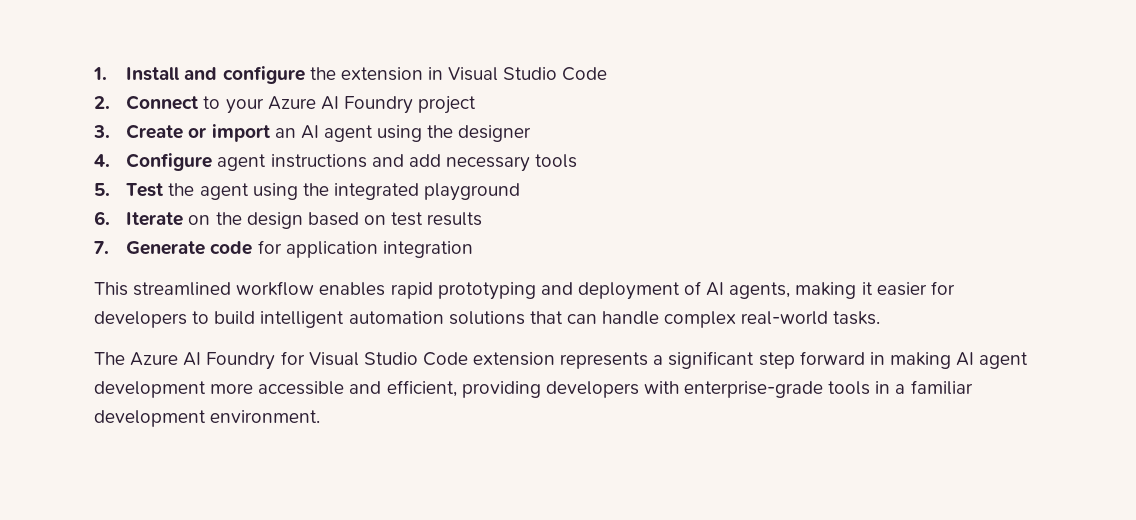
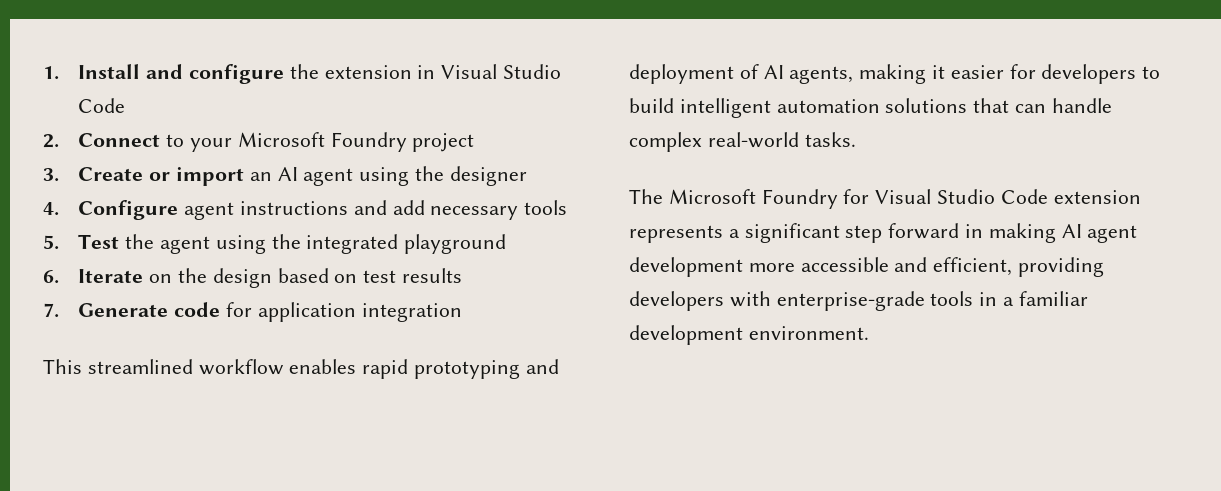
[267,96,339,110] Azure AI -> [237,132,325,147] Microsoft
[130,352,202,366] Azure AI -> [668,189,756,204] Microsoft

